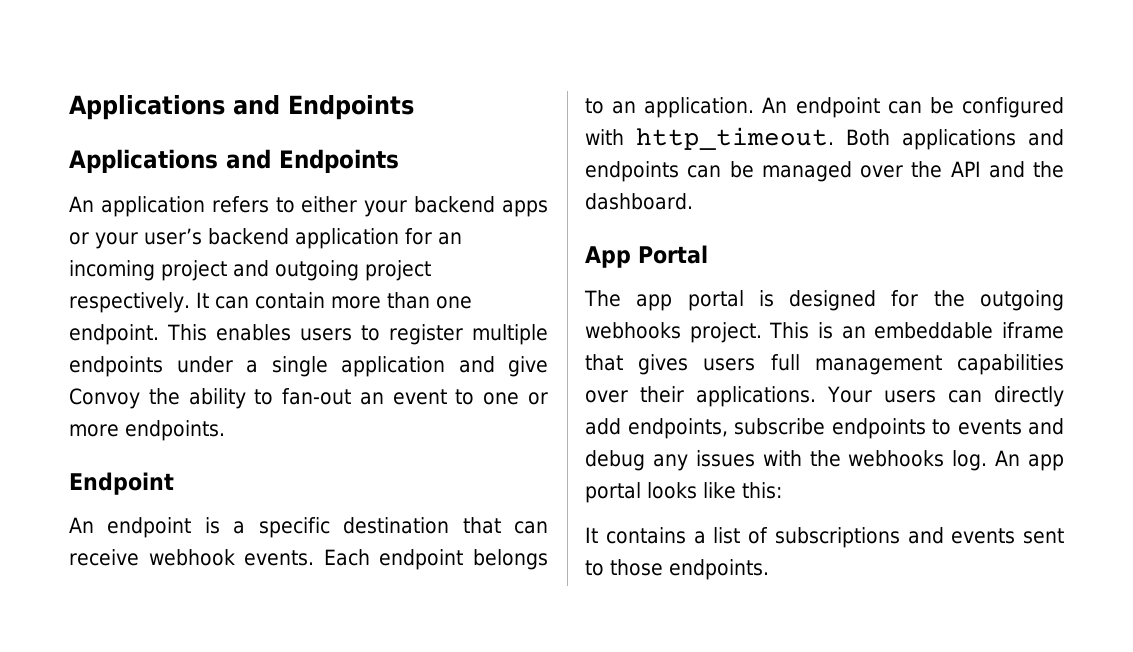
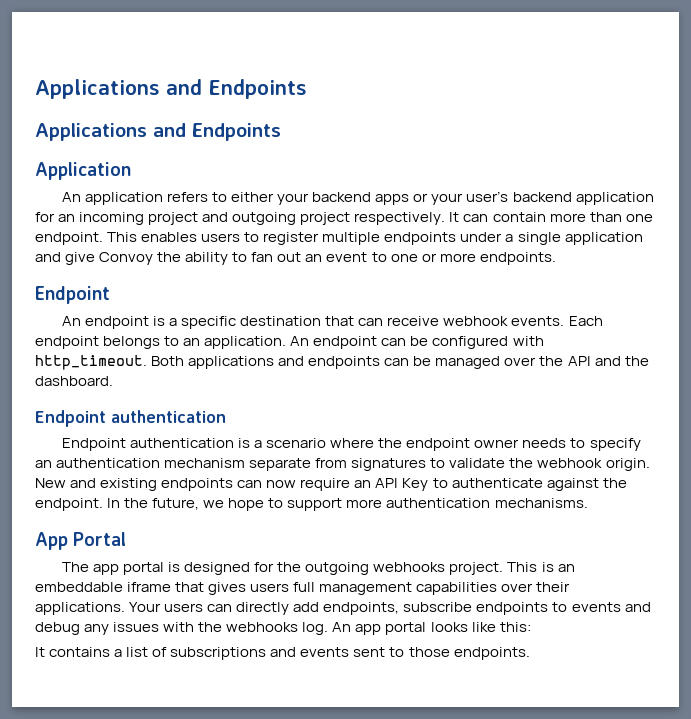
(399, 161) none -> [35,162,131,180] // Application
[282,388,352,405] fan-out -> [251,252,302,262] fan out
(693, 201) none -> [35,410,226,427] [61,438,641,451] [35,458,650,471] [35,478,627,491] [35,498,588,511] // Endpoint authentication // Endpoint authentication is a scenario where the endpoint owner needs to specify an authentication mechanism separate from signatures to validate the webhook origin. New and existing endpoints can now require an API Key to authenticate against the endpoint. In the future, we hope to support more authentication mechanisms.

